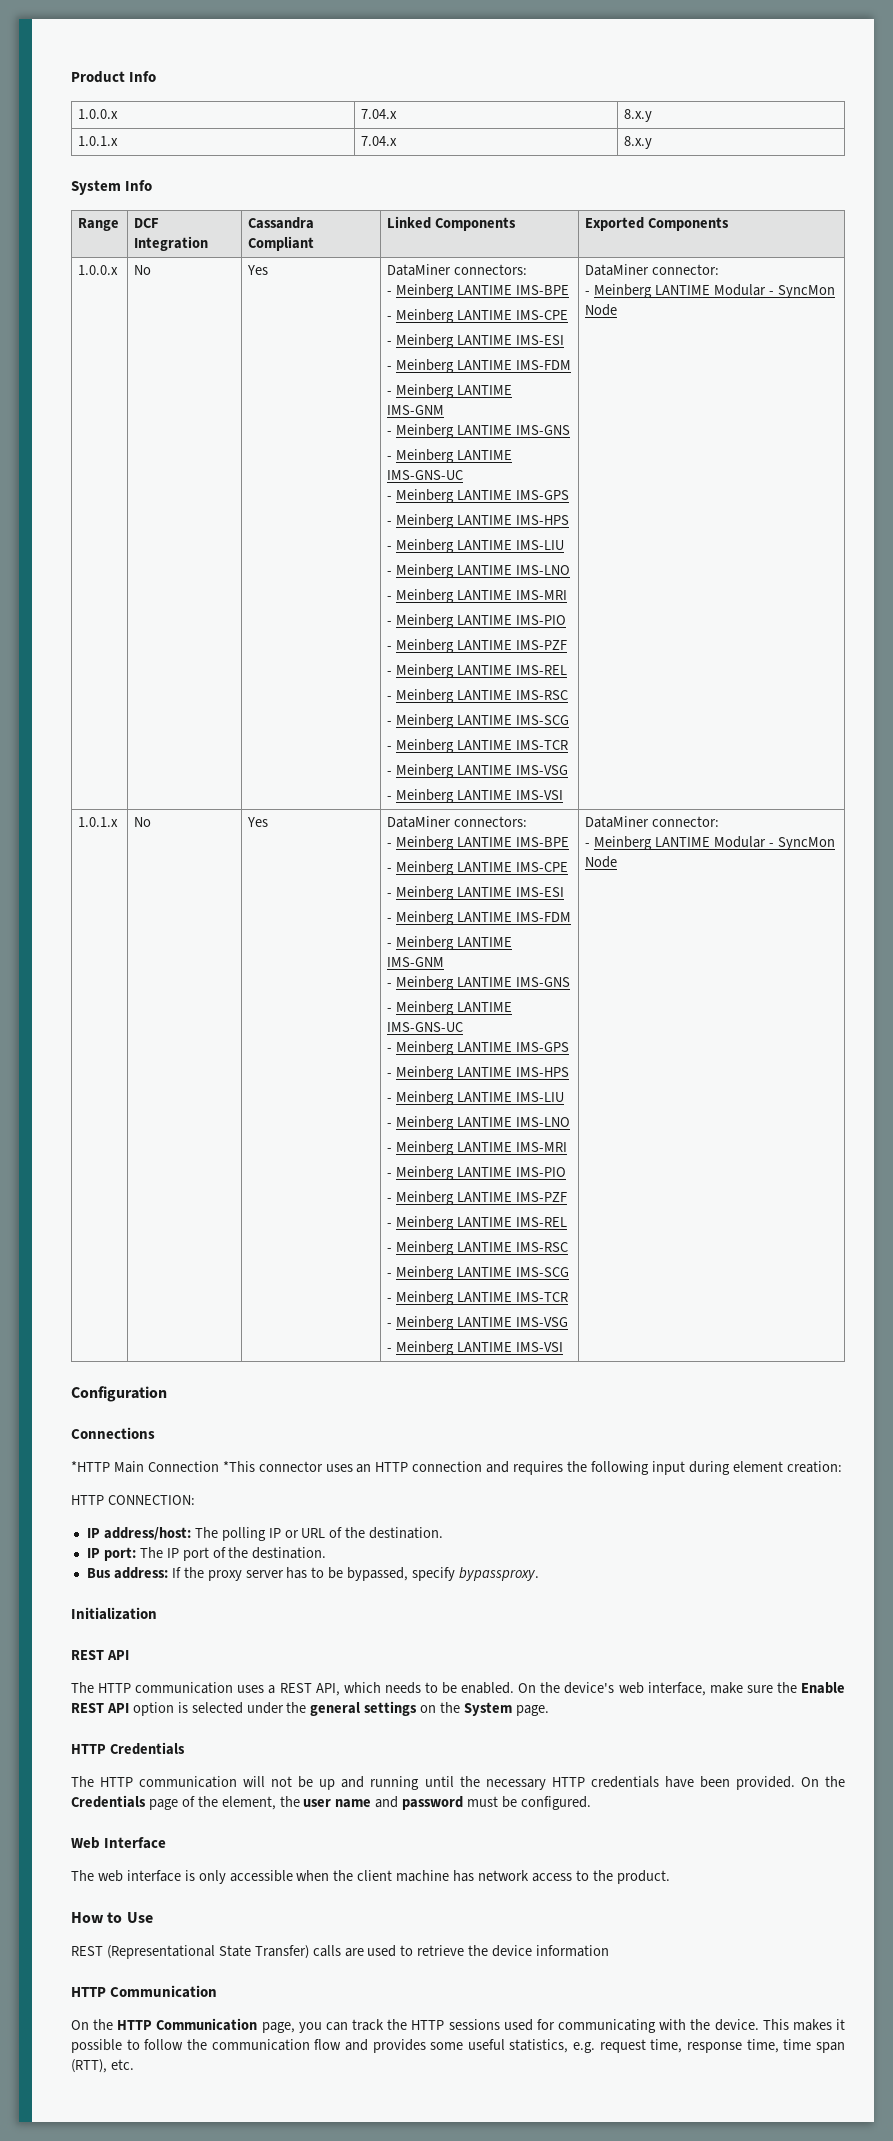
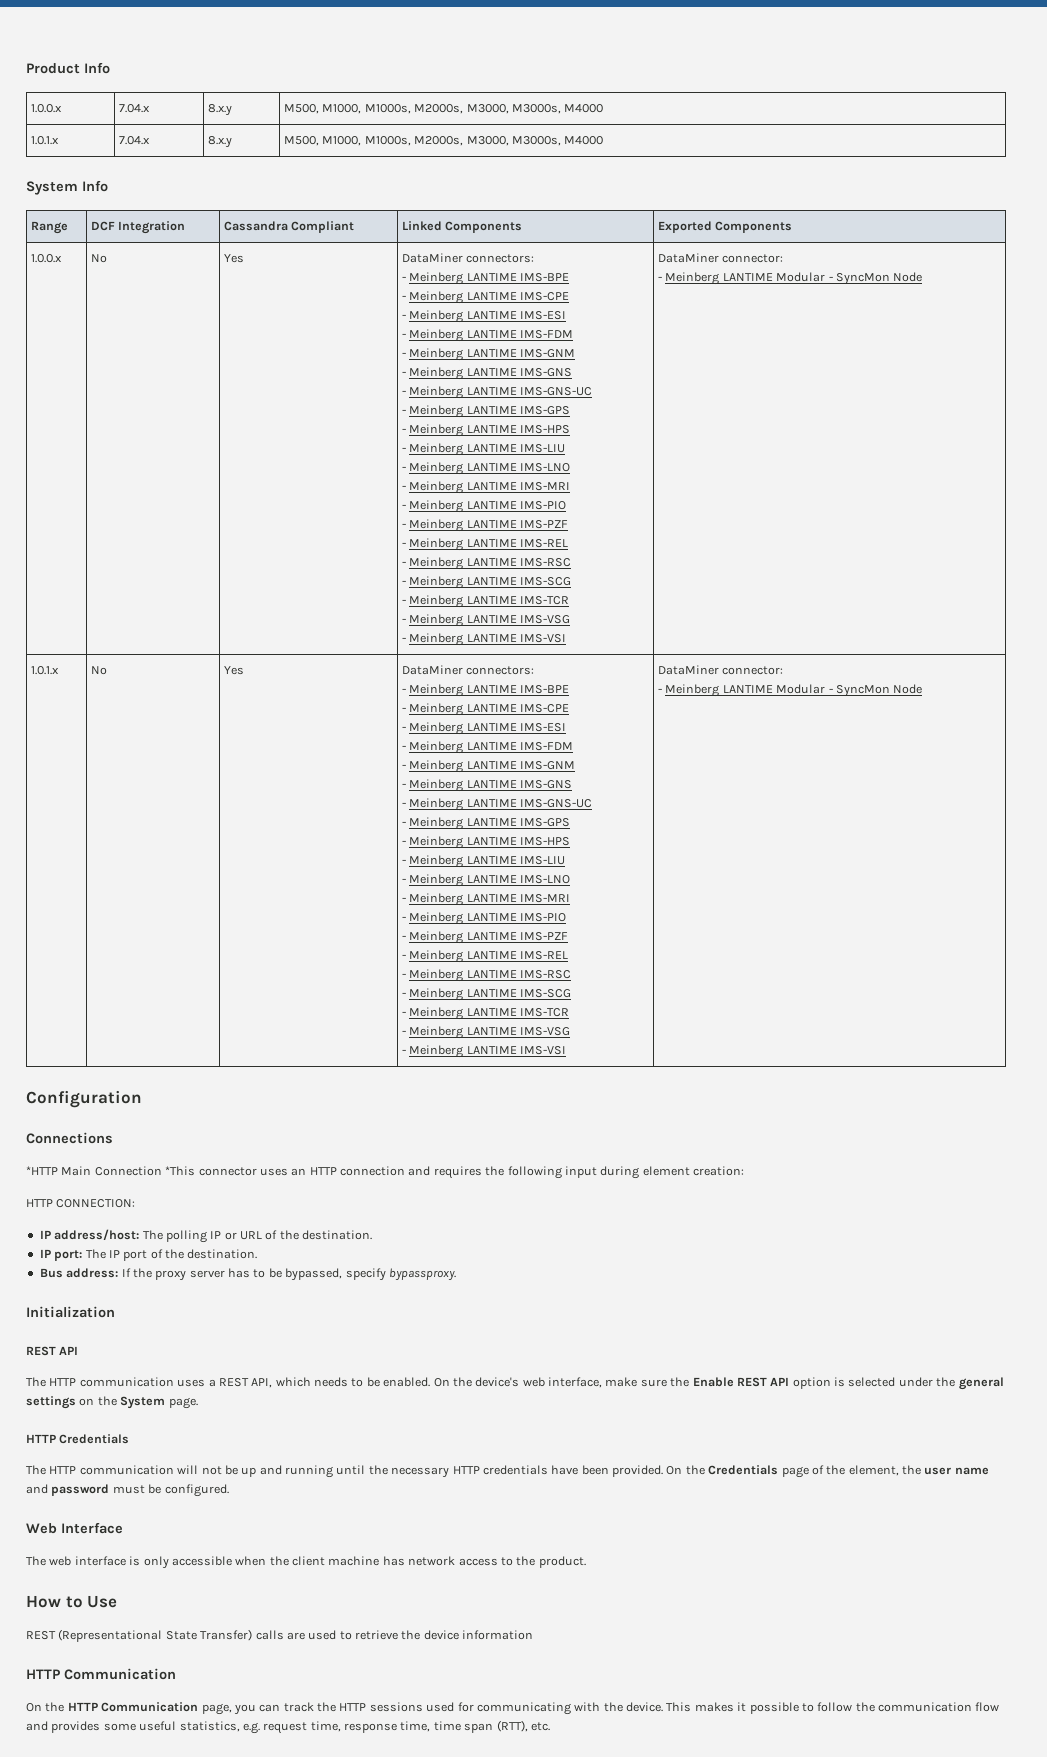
[78,136,119,146] [361,136,398,146] [624,136,653,149] // 1.0.1.x | 7.04.x | 8.x.y -> [284,104,604,114] [31,136,60,145] [119,136,151,145] [208,136,233,148] [284,136,604,146] | M500, M1000, M1000s, M2000s, M3000, M3000s, M4000 // 1.0.1.x | 7.04.x | 8.x.y | M500, M1000, M1000s, M2000s, M3000, M3000s, M4000

